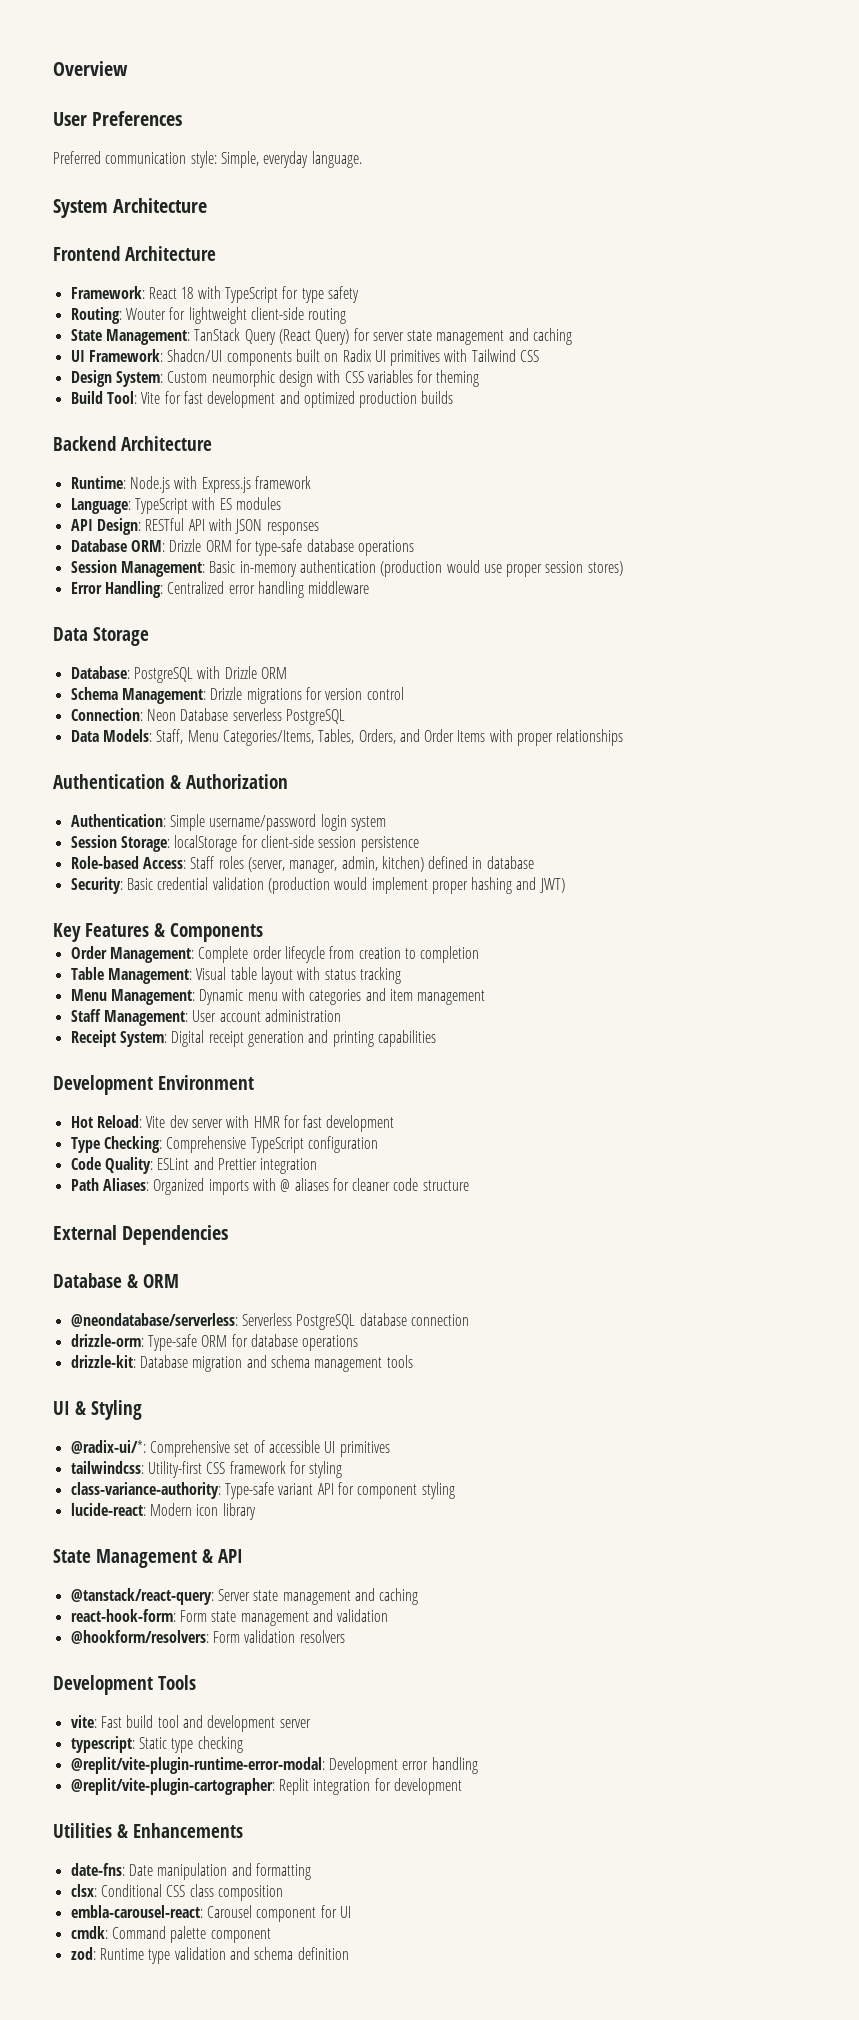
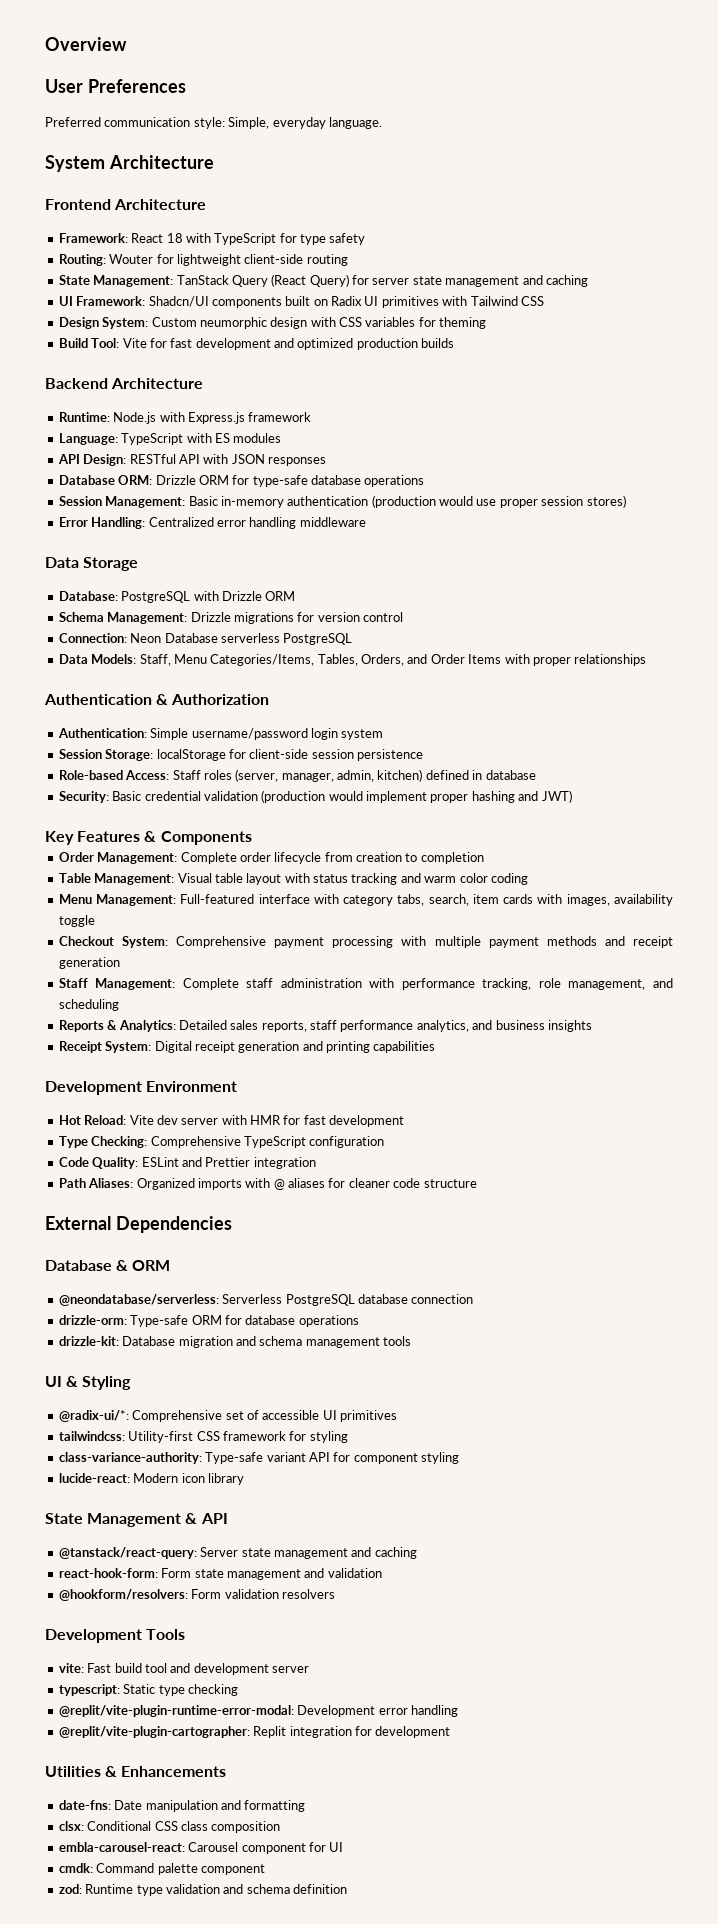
[70,988,486,1005] // Menu Management: Dynamic menu with categories and item management -> [400,873,528,885] [58,894,673,906] [58,915,95,927] [58,936,673,948] [58,957,120,969] and warm color coding // Menu Management: Full-featured interface with category tabs, search, item cards with images, availability toggle // Checkout System: Comprehensive payment processing with multiple payment methods and receipt generation
[192,1010,261,1022] User account -> [182,978,274,990] Complete staff
(341, 1015) none -> [369,978,673,990] [58,999,119,1011] [58,1020,592,1032] with performance tracking, role management, and scheduling // Reports & Analytics: Detailed sales reports, staff performance analytics, and business insights

